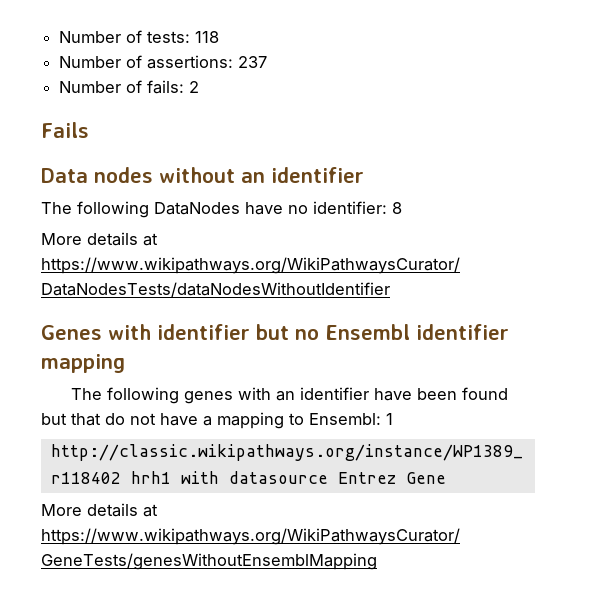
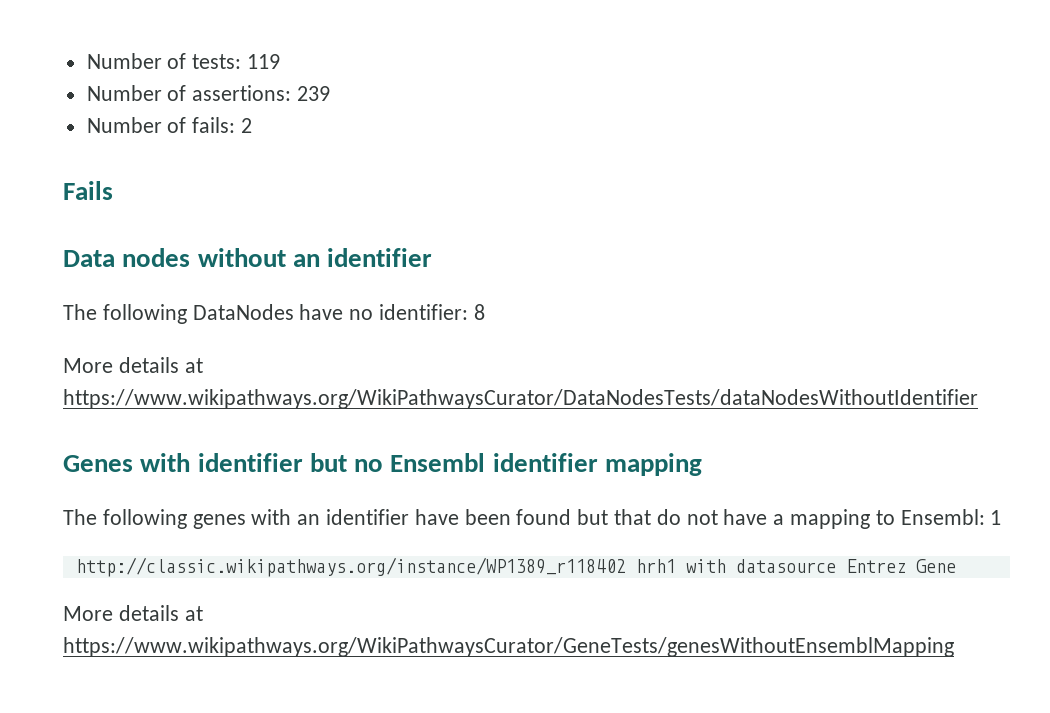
[195,31,220,43] 118 -> [247,54,281,69] 119
[238,56,268,68] 237 -> [297,86,331,101] 239

